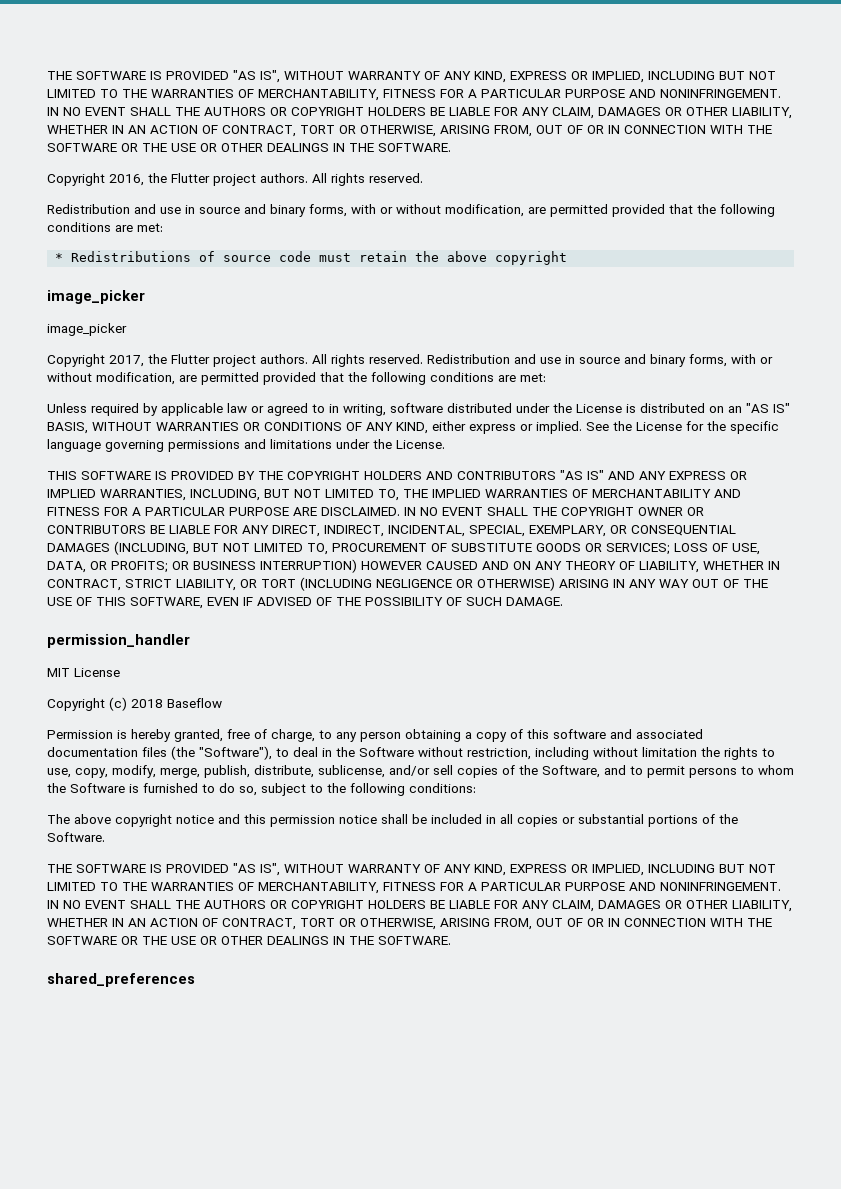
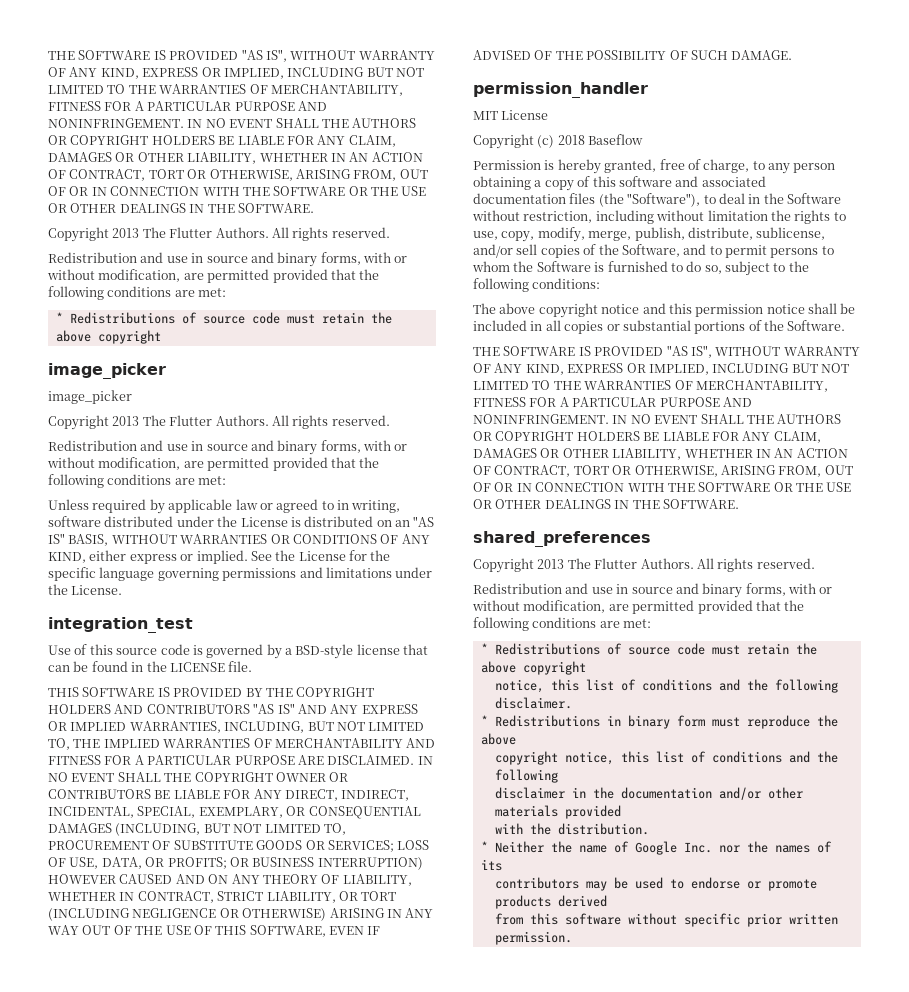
[109,173,308,186] 2016, the Flutter project authors. -> [112,227,269,238] 2013 The Flutter Authors.
[109,354,423,367] 2017, the Flutter project authors. All rights reserved. -> [112,415,390,429] 2013 The Flutter Authors. All rights reserved. //
(445, 444) none -> [48,617,193,633] [48,644,429,659] [48,661,253,672] // integration_test // Use of this source code is governed by a BSD-style license that can be found in the LICENSE file.
(195, 980) none -> [473,558,815,573] [473,583,833,598] [472,600,805,614] [473,617,652,631] [480,643,817,655] [480,661,586,675] [494,679,838,693] [494,697,572,709] [480,715,838,729] [480,733,516,745] [494,751,838,765] [494,769,558,783] [494,787,803,800] [494,805,621,819] [494,823,649,835] [480,841,832,855] [480,859,502,871] [494,877,817,891] [494,895,607,909] [494,913,838,927] [494,931,572,945] // Copyright 2013 The Flutter Authors. All rights reserved. // Redistribution and use in source and binary forms, with or without modification, are permitted provided that the following conditions are met: // * Redistributions of source code must retain the above copyright // notice, this list of conditions and the following disclaimer. // * Redistributions in binary form must reproduce the above // copyright notice, this list of conditions and the following // disclaimer in the documentation and/or other materials provided // with the distribution. // * Neither the name of Google Inc. nor the names of its // contributors may be used to endorse or promote products derived // from this software without specific prior written permission.

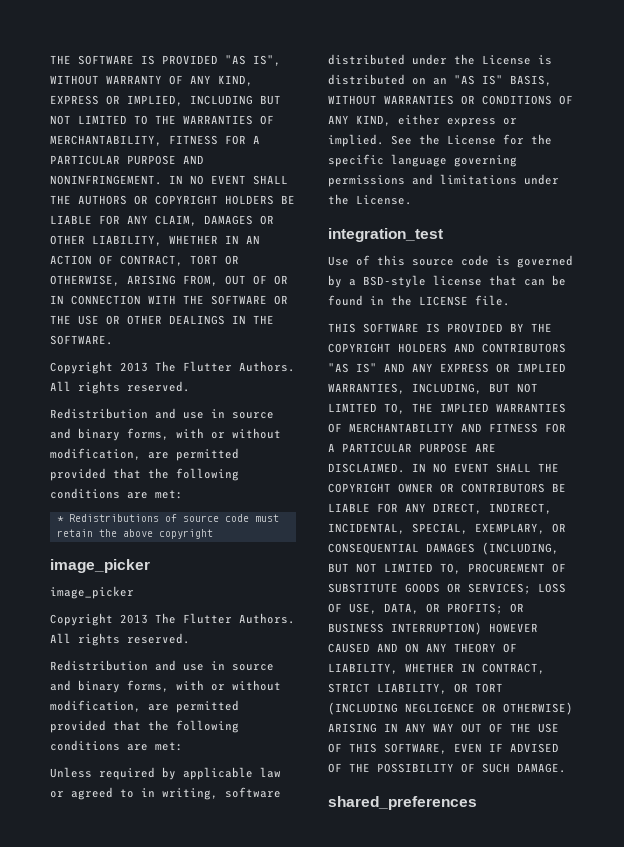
[473,82,648,98] [473,110,549,120] [473,134,644,149] [473,159,836,174] [473,176,766,191] [473,193,841,207] [472,210,846,224] [473,227,826,242] [473,244,834,258] [472,261,809,276] [473,278,601,292] [473,303,856,318] [473,320,846,334] [473,345,860,358] [473,363,849,375] [473,380,828,392] [473,397,752,407] [473,414,842,424] [473,431,821,443] [473,448,848,460] [473,465,853,477] [473,482,852,492] [473,499,739,509] [473,531,651,547] [473,558,815,573] [473,583,833,598] [472,600,805,614] [473,617,652,631] [480,643,817,655] [480,661,586,675] [494,679,838,693] [494,697,572,709] [480,715,838,729] [480,733,516,745] [494,751,838,765] [494,769,558,783] [494,787,803,800] [494,805,621,819] [494,823,649,835] [480,841,832,855] [480,859,502,871] [494,877,817,891] [494,895,607,909] [494,913,838,927] [494,931,572,945] permission_handler // MIT License // Copyright (c) 2018 Baseflow // Permission is hereby granted, free of charge, to any person obtaining a copy of this software and associated documentation files (the "Software"), to deal in the Software without restriction, including without limitation the rights to use, copy, modify, merge, publish, distribute, sublicense, and/or sell copies of the Software, and to permit persons to whom the Software is furnished to do so, subject to the following conditions: // The above copyright notice and this permission notice shall be included in all copies or substantial portions of the Software. // THE SOFTWARE IS PROVIDED "AS IS", WITHOUT WARRANTY OF ANY KIND, EXPRESS OR IMPLIED, INCLUDING BUT NOT LIMITED TO THE WARRANTIES OF MERCHANTABILITY, FITNESS FOR A PARTICULAR PURPOSE AND NONINFRINGEMENT. IN NO EVENT SHALL THE AUTHORS OR COPYRIGHT HOLDERS BE LIABLE FOR ANY CLAIM, DAMAGES OR OTHER LIABILITY, WHETHER IN AN ACTION OF CONTRACT, TORT OR OTHERWISE, ARISING FROM, OUT OF OR IN CONNECTION WITH THE SOFTWARE OR THE USE OR OTHER DEALINGS IN THE SOFTWARE. // shared_preferences // Copyright 2013 The Flutter Authors. All rights reserved. // Redistribution and use in source and binary forms, with or without modification, are permitted provided that the following conditions are met: // * Redistributions of source code must retain the above copyright // notice, this list of conditions and the following disclaimer. // * Redistributions in binary form must reproduce the above // copyright notice, this list of conditions and the following // disclaimer in the documentation and/or other materials provided // with the distribution. // * Neither the name of Google Inc. nor the names of its // contributors may be used to endorse or promote products derived // from this software without specific prior written permission. -> [328,796,477,810] shared_preferences

